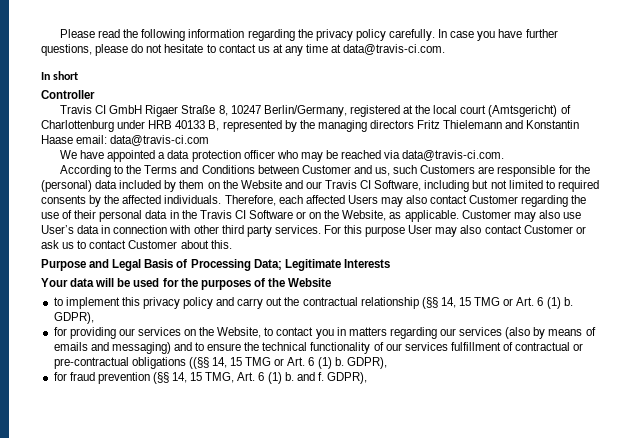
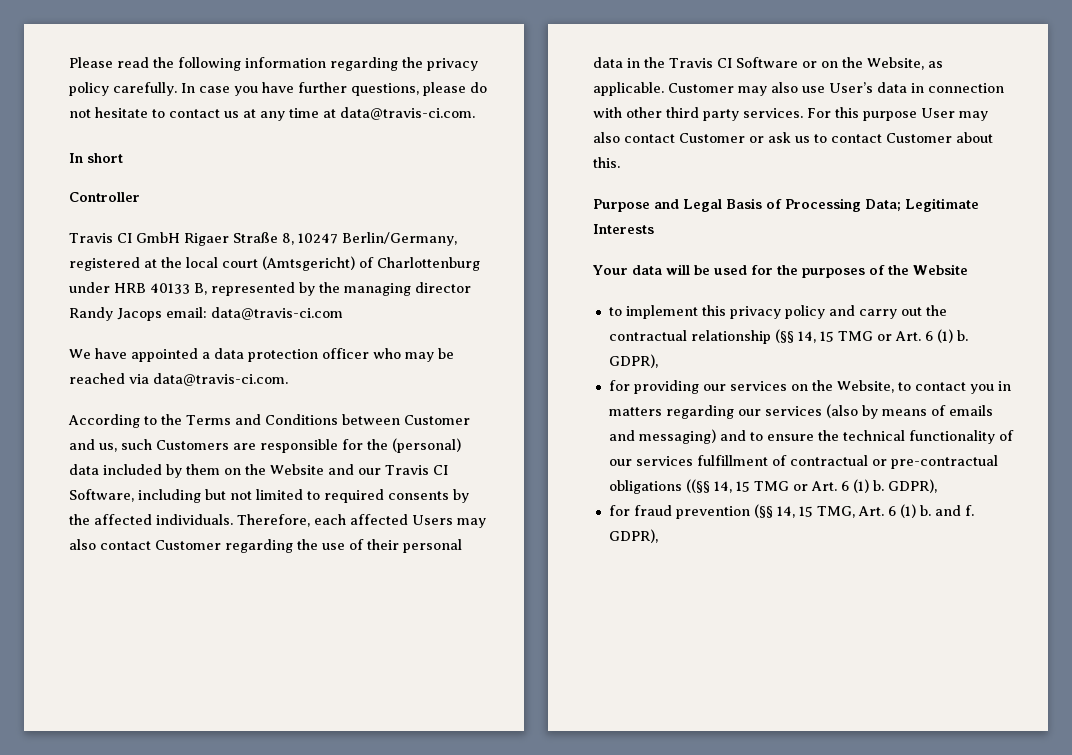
[369,120,580,129] [41,135,73,144] directors Fritz Thielemann and Konstantin Haase -> [415,282,471,293] [69,307,162,321] director Randy Jacops

